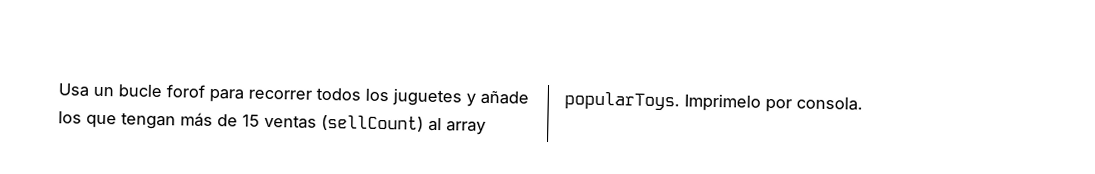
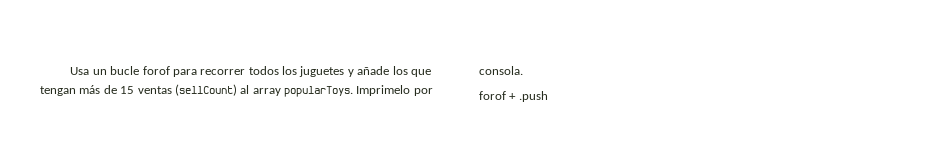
(863, 103) none -> [479,91,548,102] // forof + .push

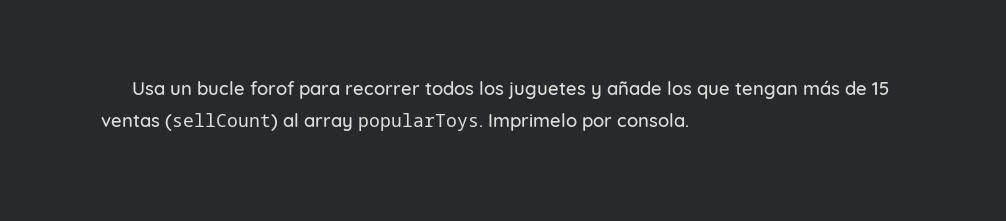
[479,91,548,102] // forof + .push -> (689, 120) none

